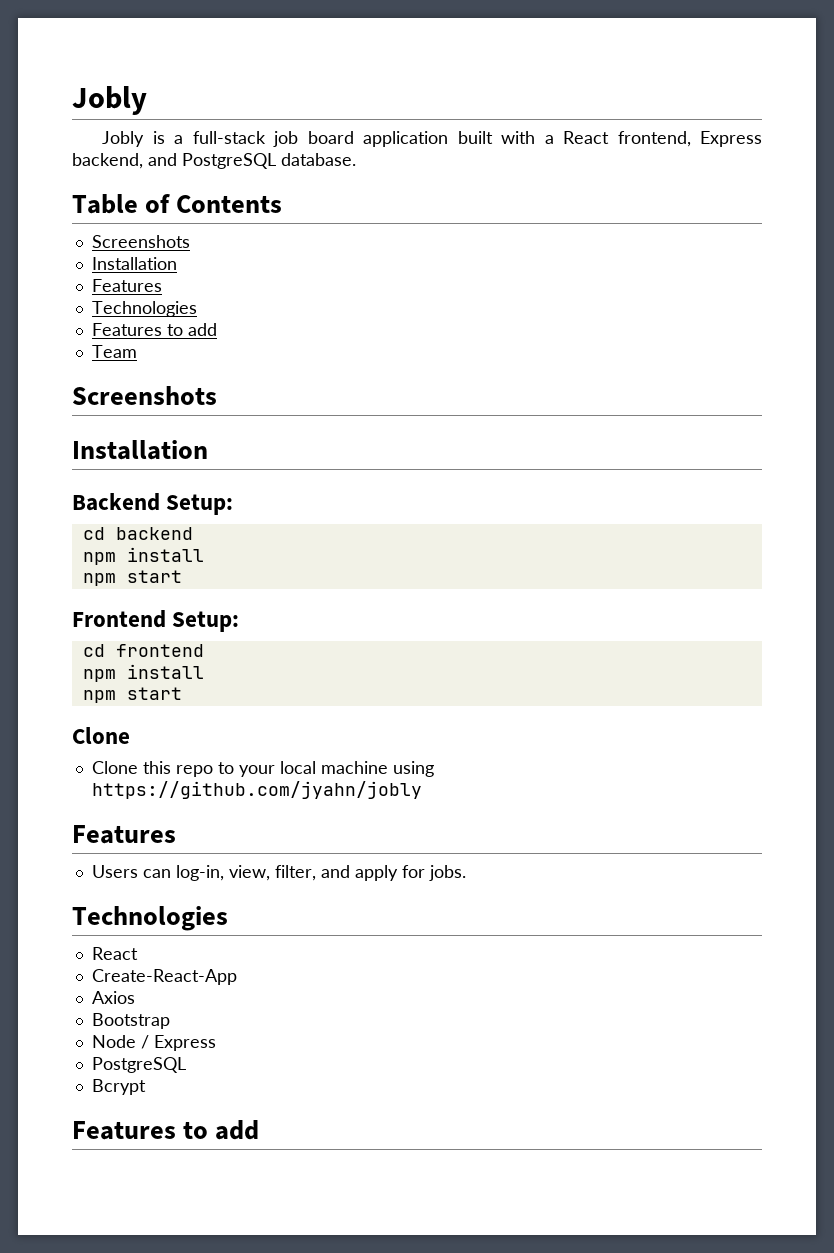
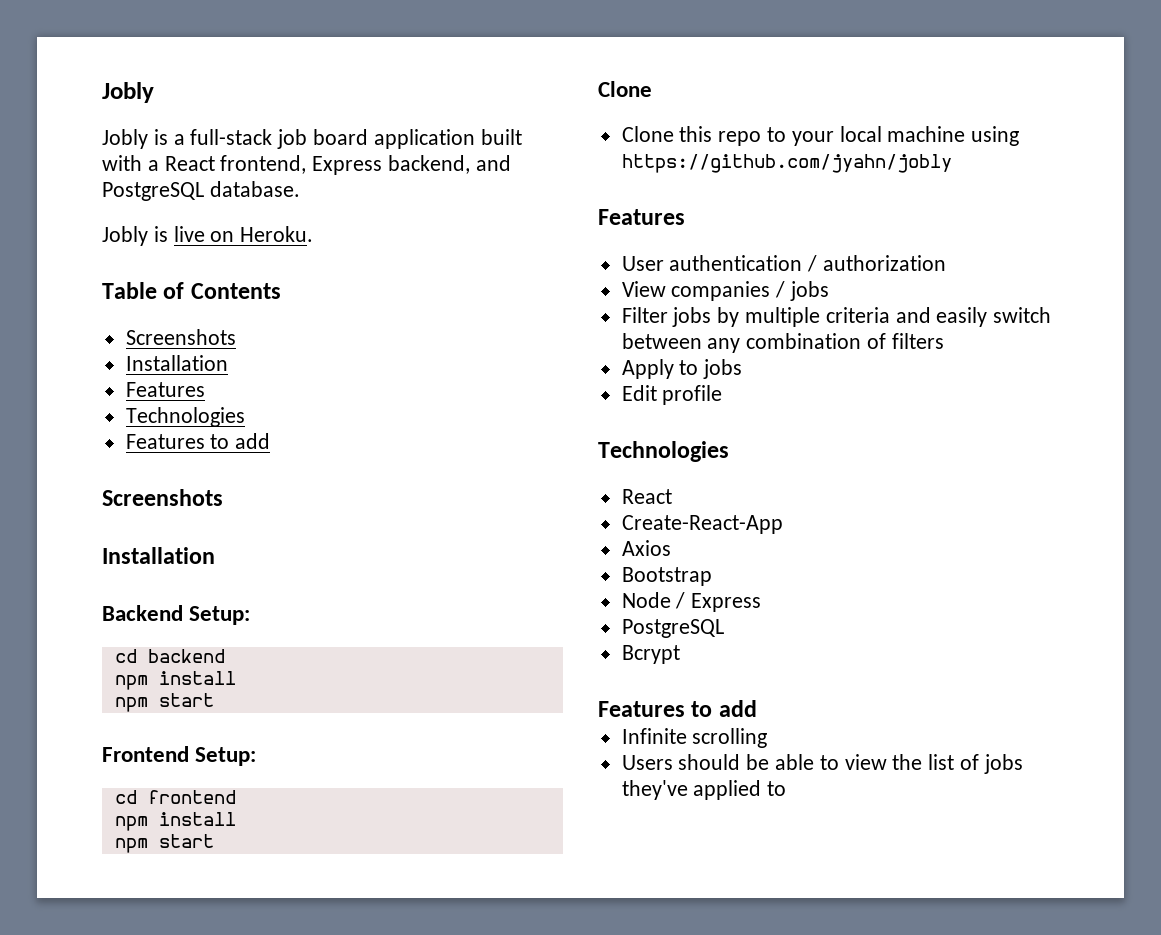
(356, 159) none -> [102,226,314,246] // Jobly is live on Heroku.
[91,345,137,358] // Team -> (271, 441) none
[91,865,466,881] Users can log-in, view, filter, and apply for jobs. -> [621,255,947,272] [621,281,830,301] [621,307,1052,327] [621,333,944,353] [621,359,743,379] [621,385,723,405] User authentication / authorization // View companies / jobs // Filter jobs by multiple criteria and easily switch between any combination of filters // Apply to jobs // Edit profile
(260, 1130) none -> [621,728,768,748] [621,754,1023,774] [621,780,787,800] // Infinite scrolling // Users should be able to view the list of jobs they've applied to

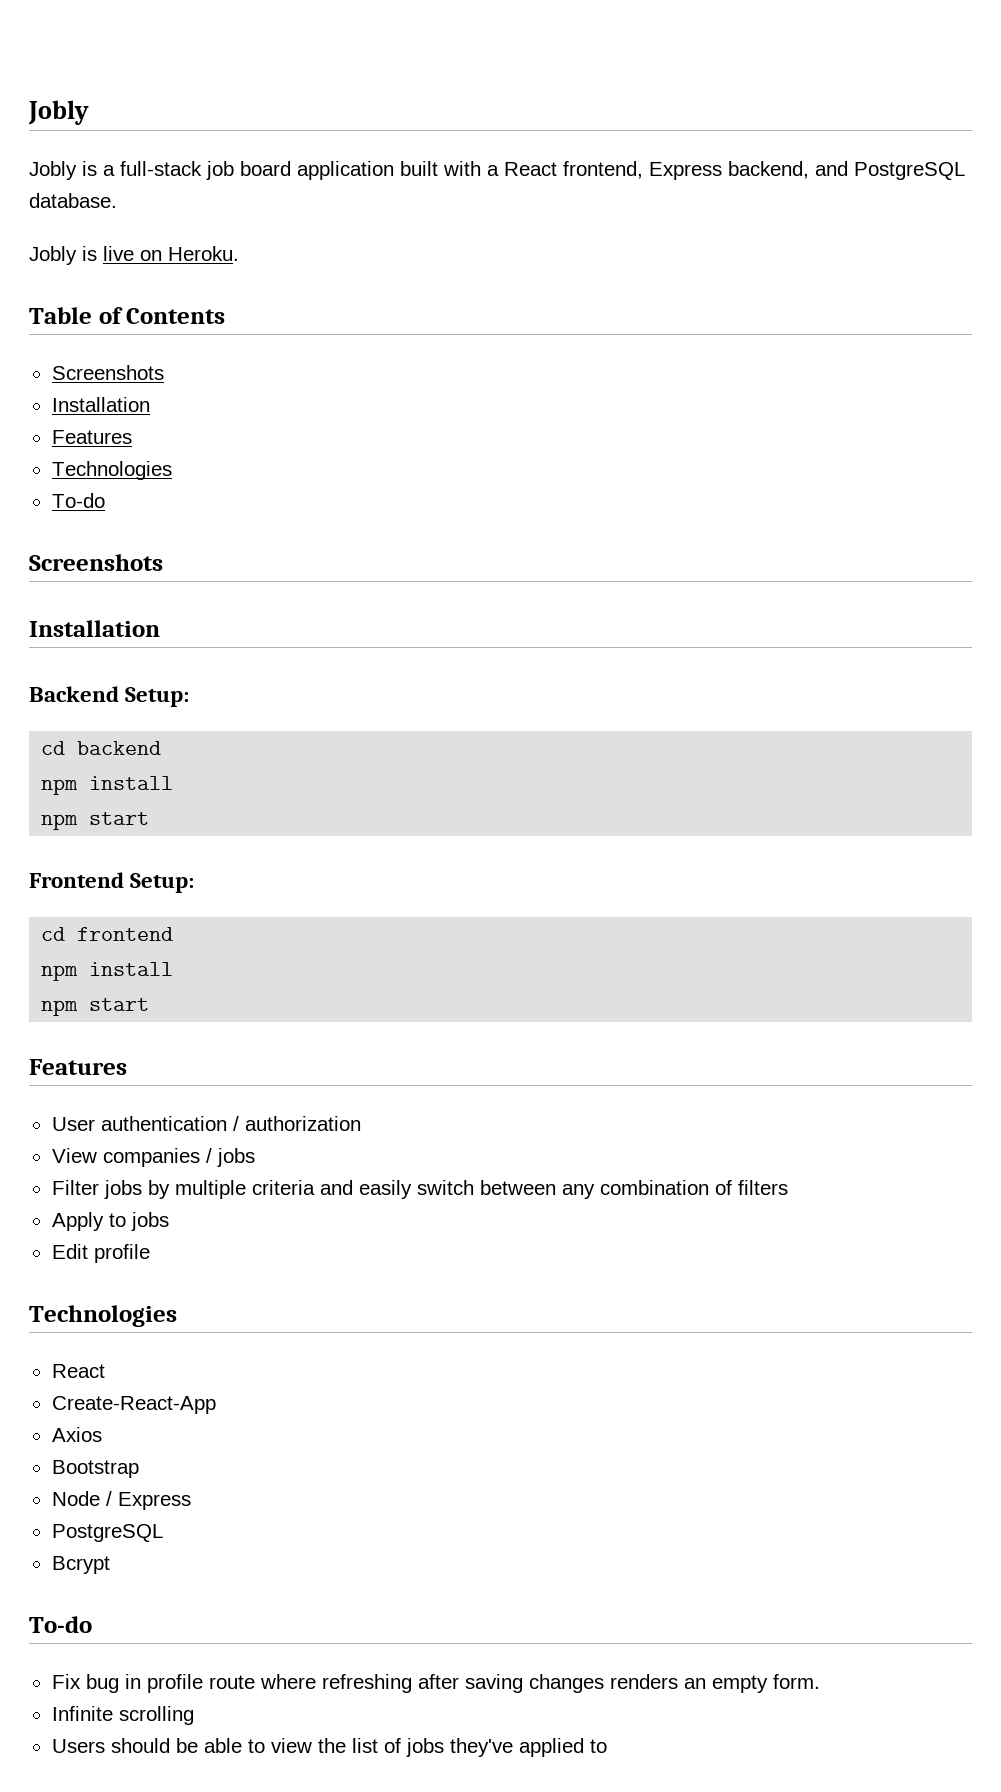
[125,433,271,449] Features to add -> [51,493,105,508] To-do
[598,81,652,97] [621,126,1020,146] [621,154,952,173] // Clone // Clone this repo to your local machine using https://github.com/jyahn/jobly -> (150, 1004) none
[598,700,757,717] Features to add -> [29,1616,92,1633] [51,1674,820,1693] To-do // Fix bug in profile route where refreshing after saving changes renders an empty form.

